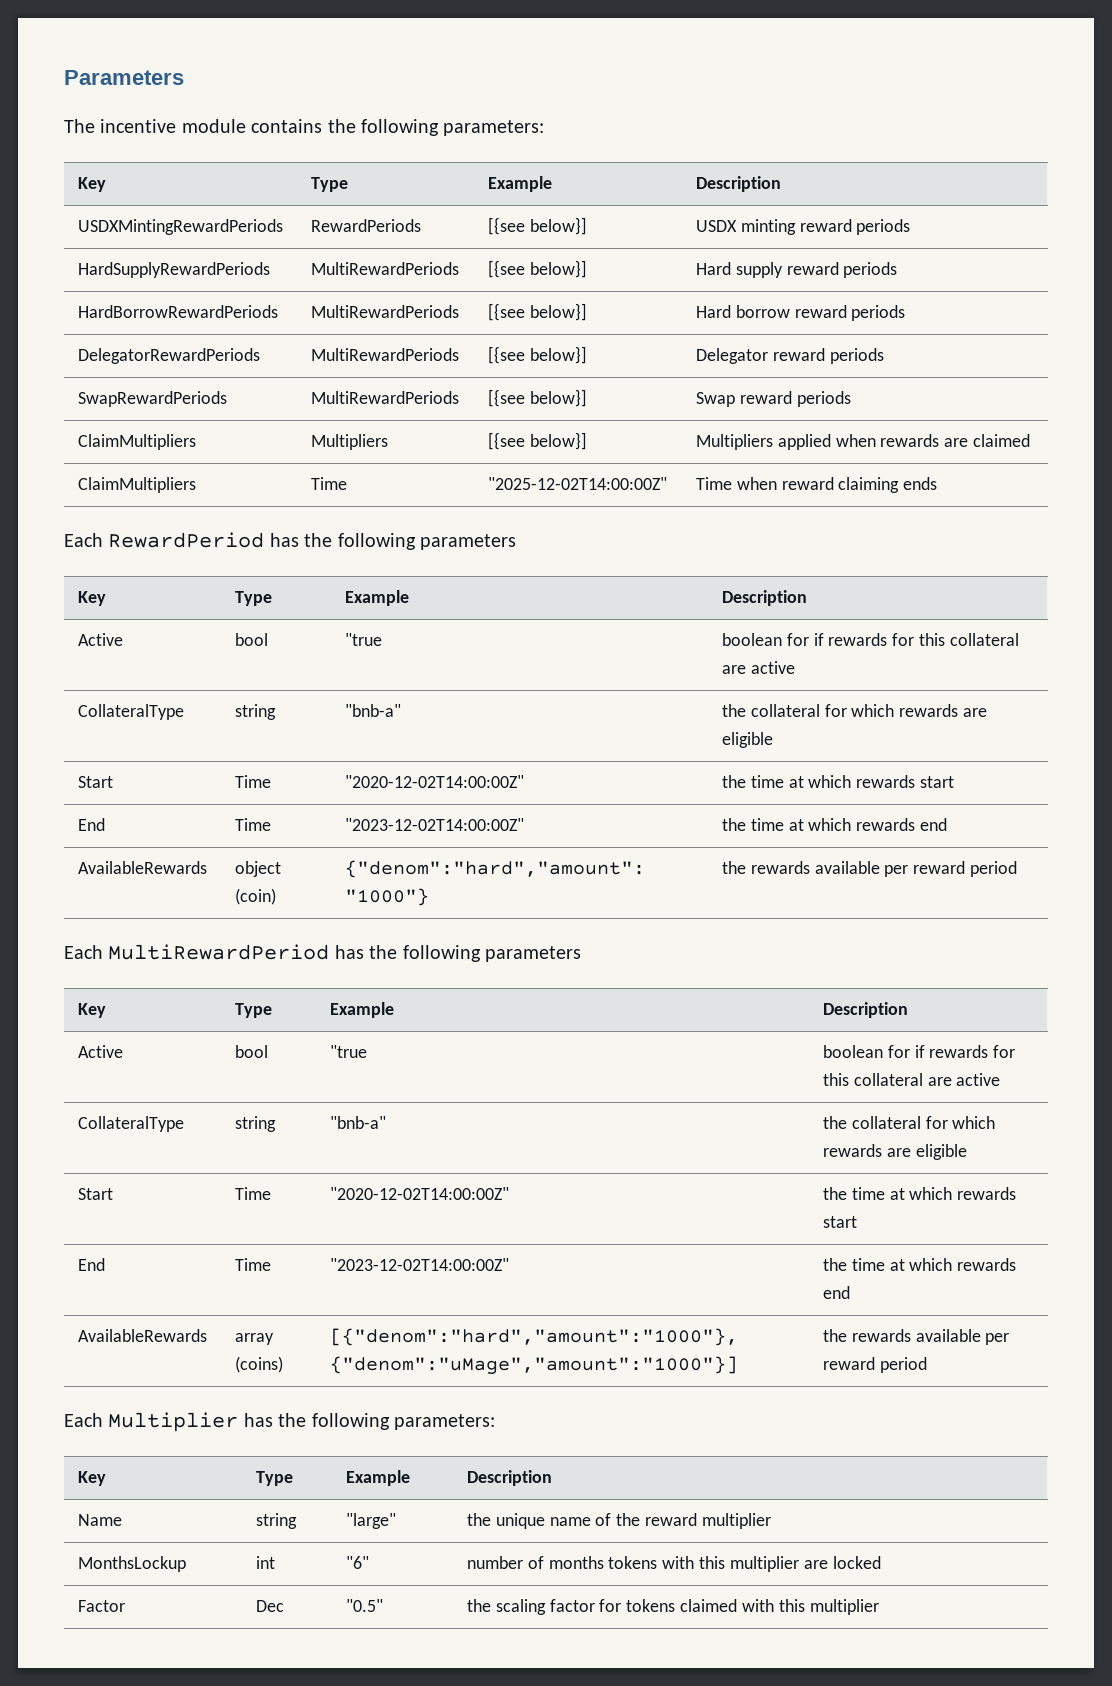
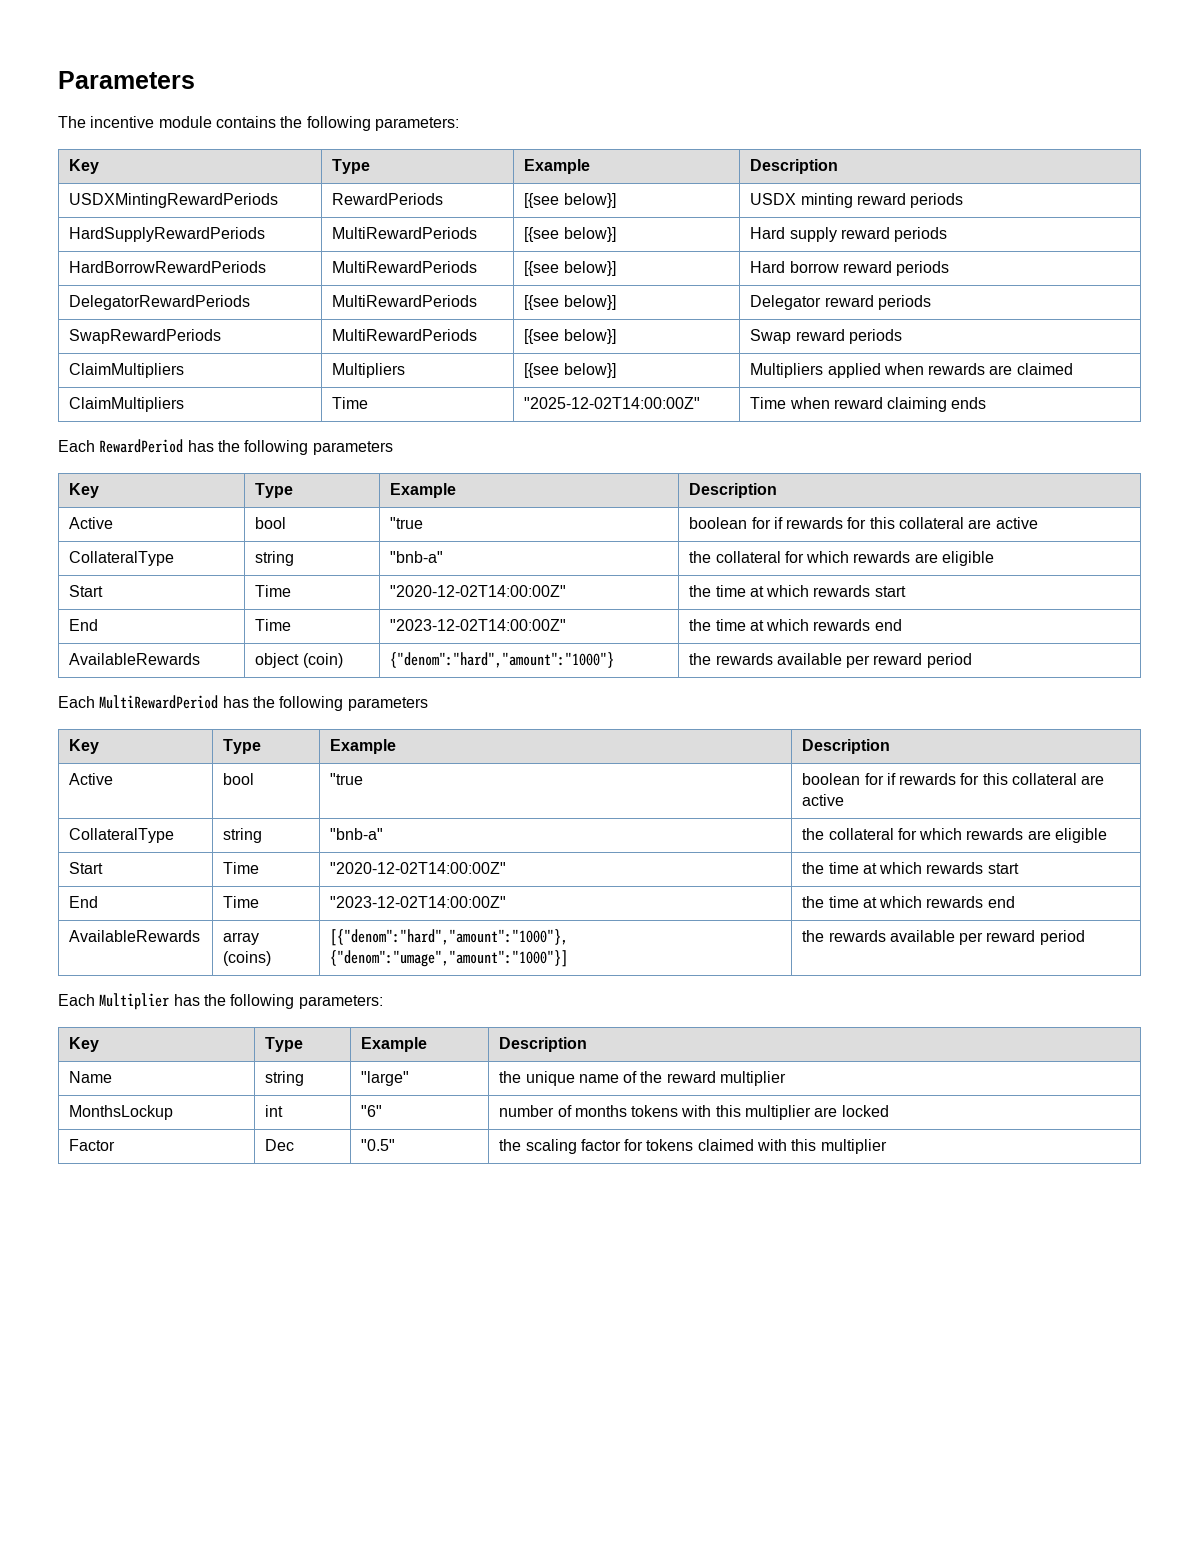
[329,1356,738,1375] {"denom":"uMage","amount":"1000"}] -> [330,950,569,967] {"denom":"umage","amount":"1000"}]

